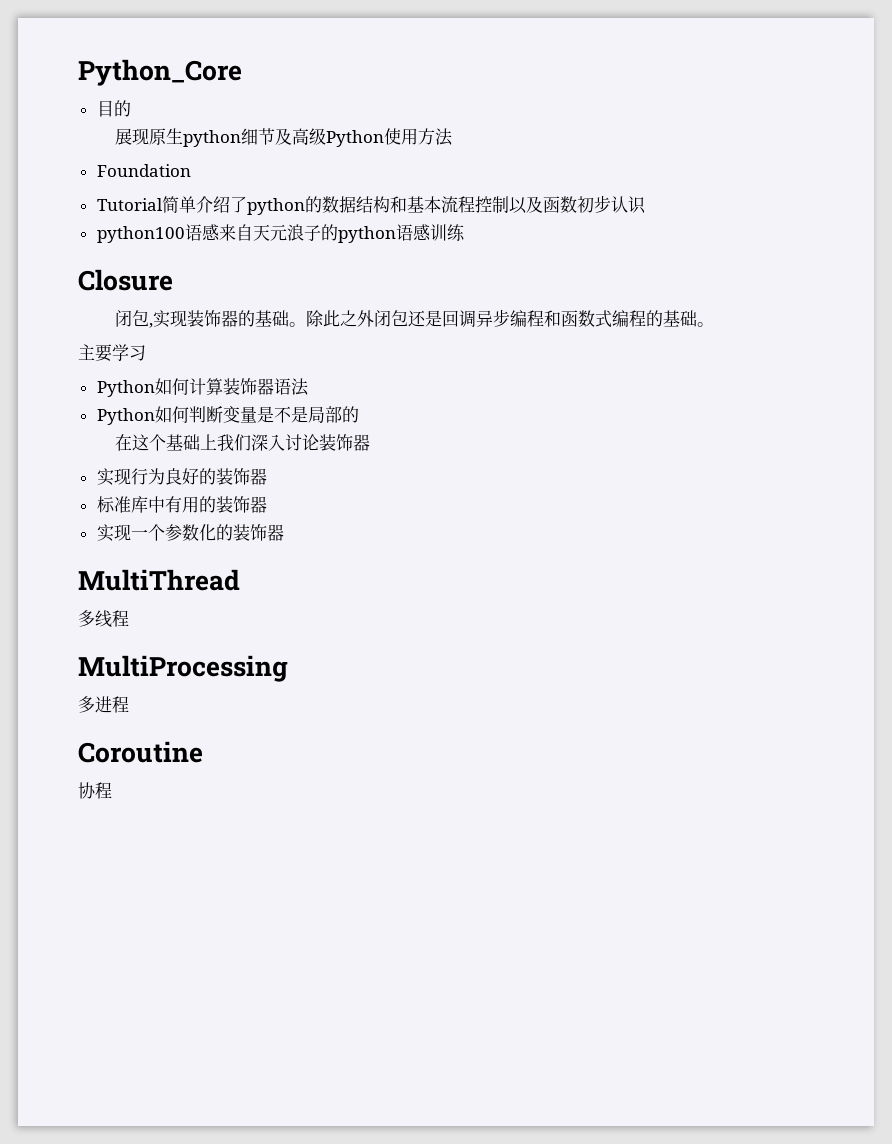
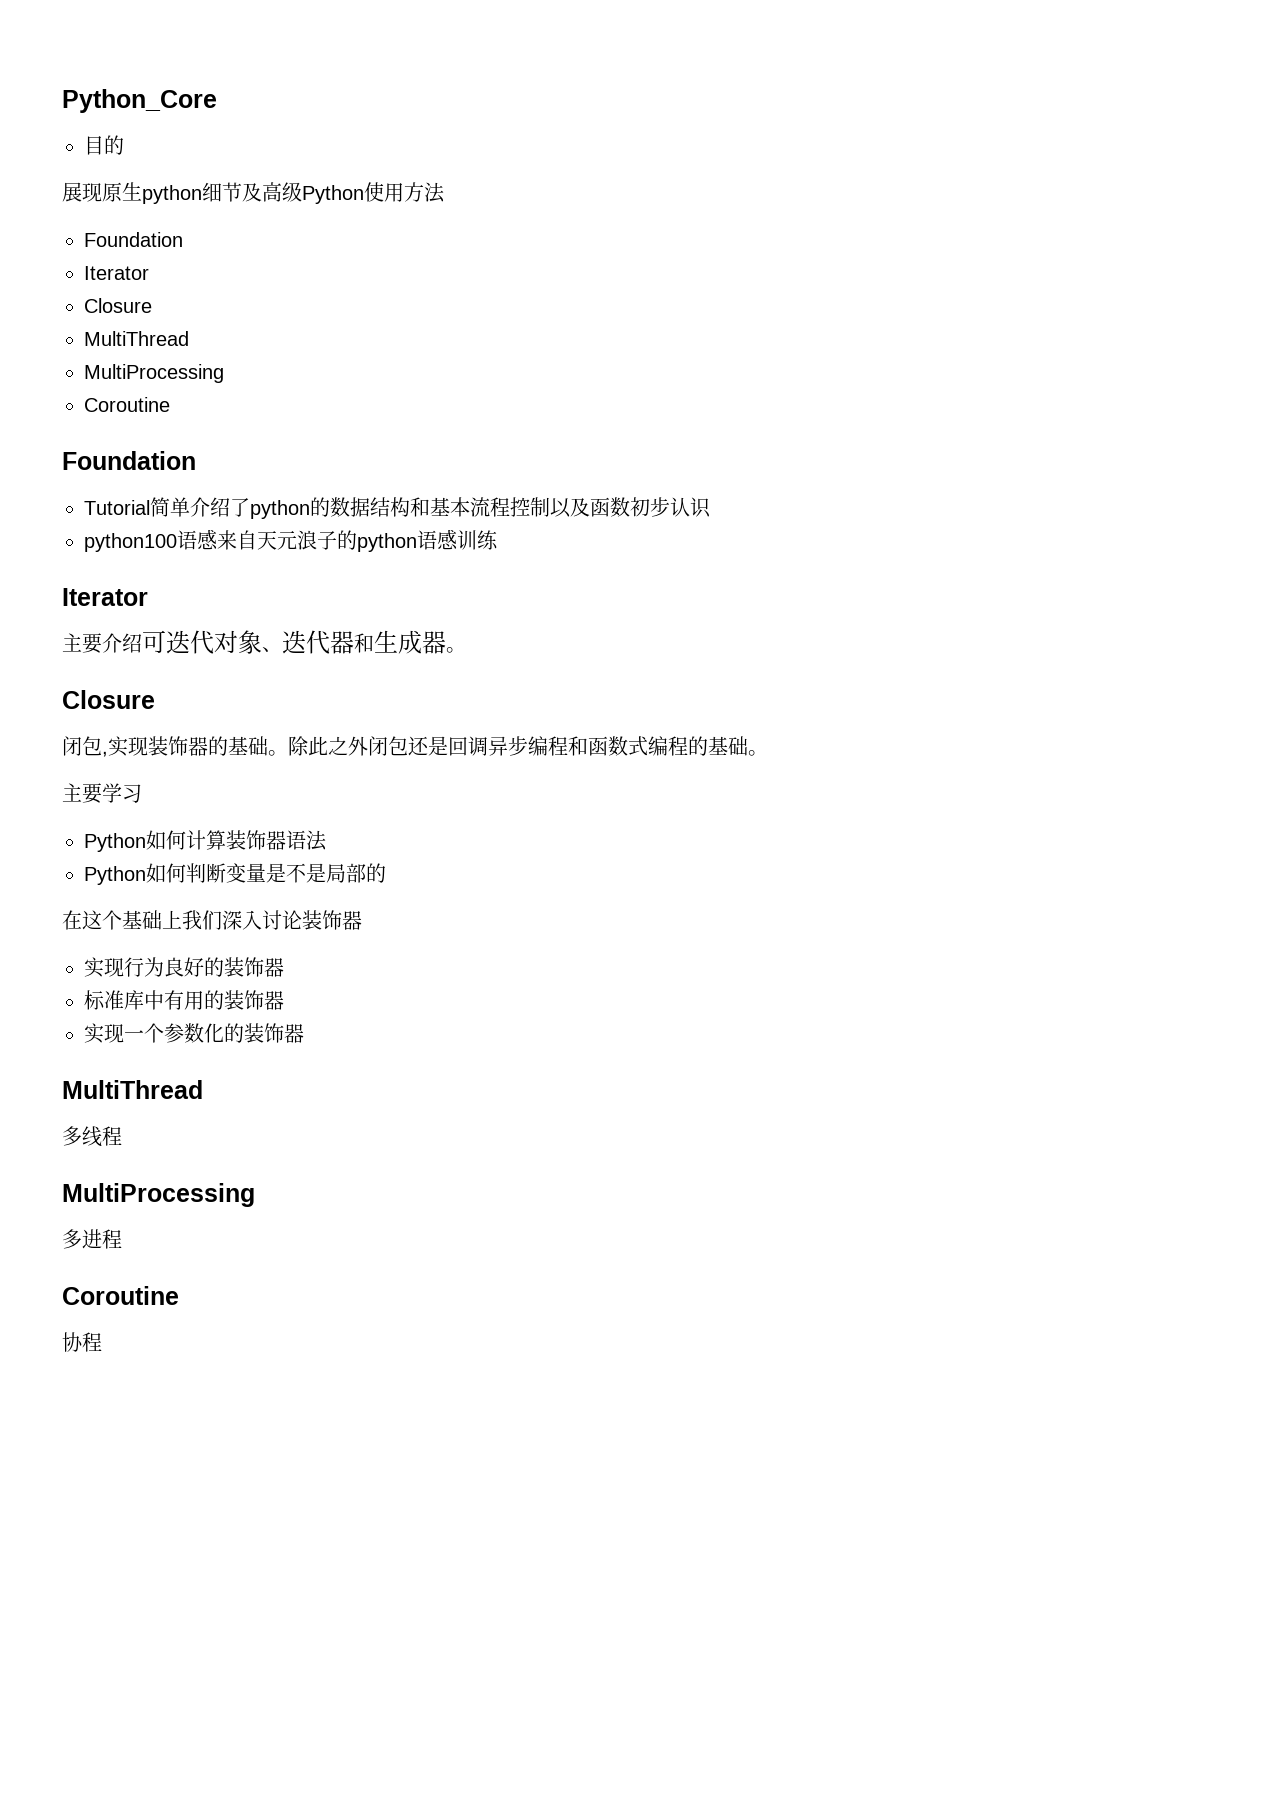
(191, 170) none -> [84,266,149,280] [84,298,152,313] [84,331,189,346] [84,364,224,383] [84,397,170,412] [62,451,196,470] // Iterator // Closure // MultiThread // MultiProcessing // Coroutine // Foundation
(465, 232) none -> [62,588,148,606] [62,630,466,654] // Iterator // 主要介绍可迭代对象、迭代器和生成器。

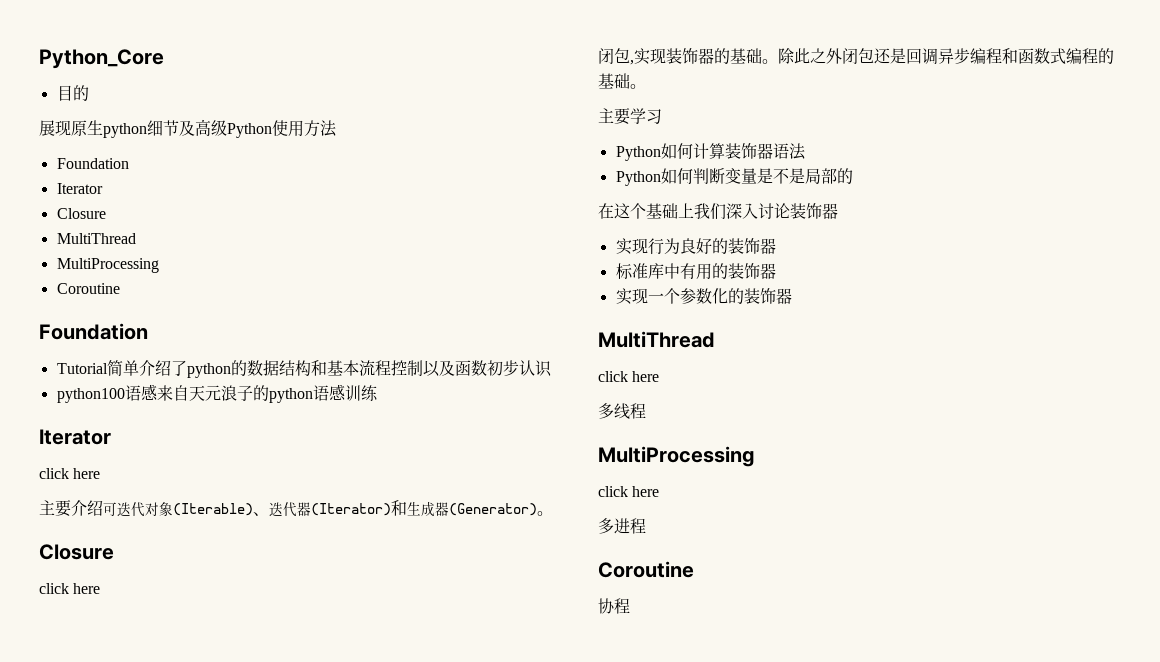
(148, 597) none -> [39,468,101,479] // click here
(262, 642) none -> [173,503,253,516] (Iterable)
(354, 642) none -> [311,503,391,516] (Iterator)
(446, 642) none -> [449,503,537,516] (Generator)
(155, 699) none -> [39,583,101,594] // click here
(203, 1089) none -> [598,371,660,382] // click here
(255, 1195) none -> [598,486,660,497] // click here

